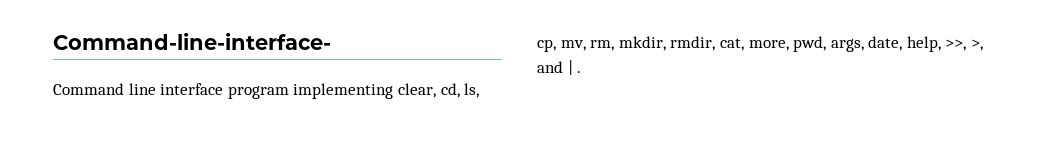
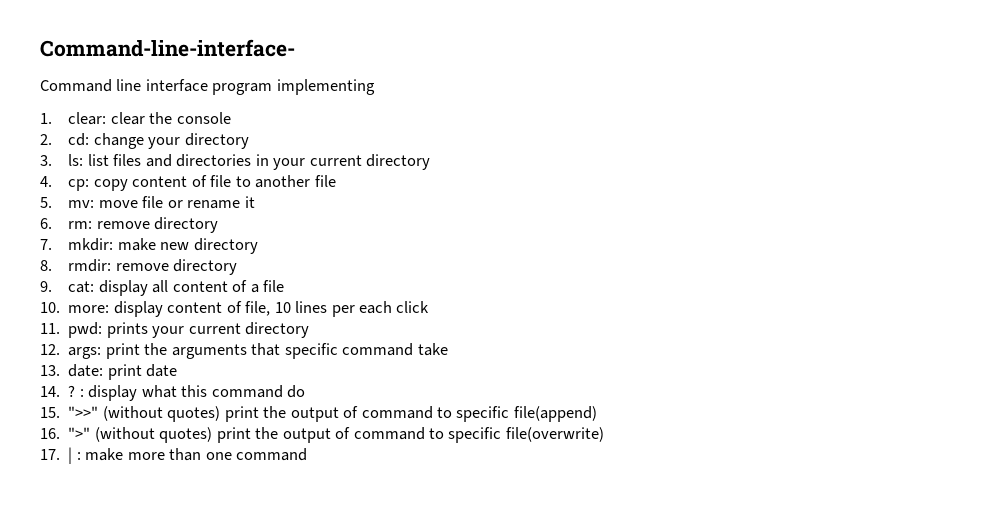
[397,83,480,98] [537,36,984,52] [537,60,582,75] clear, cd, ls, cp, mv, rm, mkdir, rmdir, cat, more, pwd, args, date, help, >>, >, and | . -> [40,112,231,125] [40,133,249,149] [40,154,430,170] [40,175,336,191] [40,196,255,209] [40,217,219,233] [40,238,258,254] [40,259,238,275] [40,280,285,296] [40,301,430,317] [40,322,310,338] [40,343,448,359] [40,364,178,380] [40,385,306,401] [40,406,597,422] [40,427,604,443] [40,447,308,464] // 1. clear: clear the console // 2. cd: change your directory // 3. ls: list files and directories in your current directory // 4. cp: copy content of file to another file // 5. mv: move file or rename it // 6. rm: remove directory // 7. mkdir: make new directory // 8. rmdir: remove directory // 9. cat: display all content of a file // 10. more: display content of file, 10 lines per each click // 11. pwd: prints your current directory // 12. args: print the arguments that specific command take // 13. date: print date // 14. ? : display what this command do // 15. ">>" (without quotes) print the output of command to specific file(append) // 16. ">" (without quotes) print the output of command to specific file(overwrite) // 17. | : make more than one command

